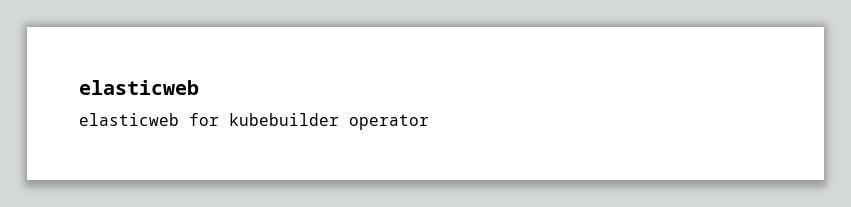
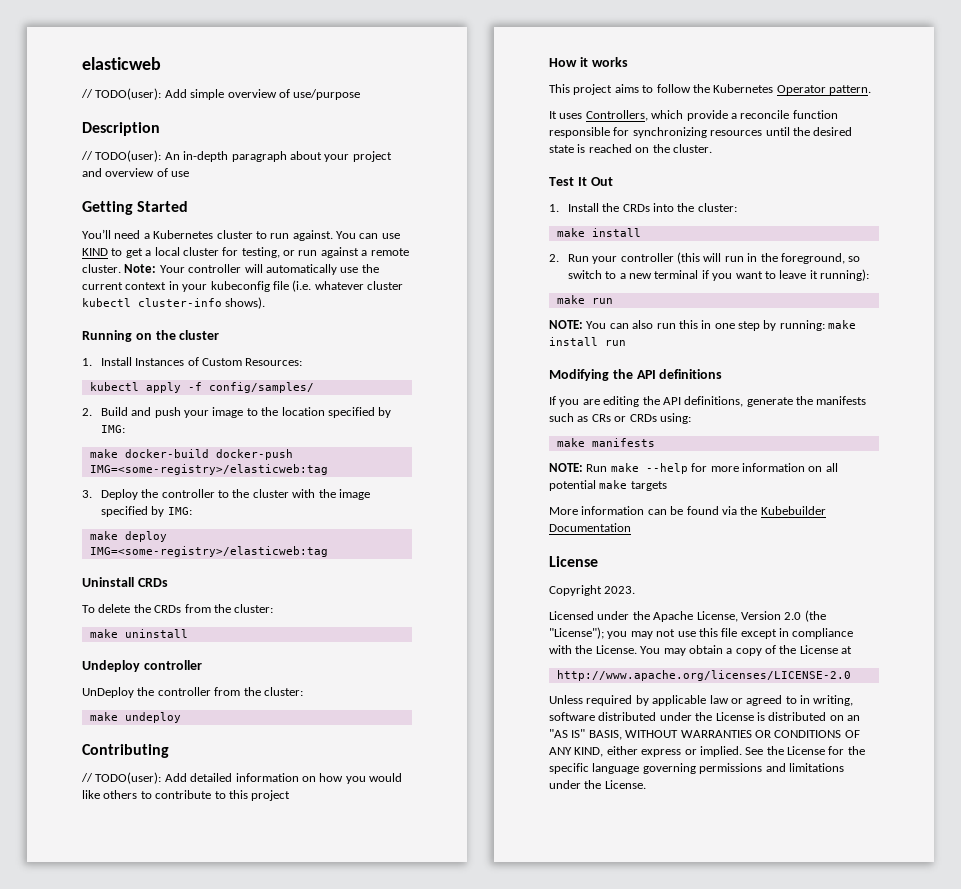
[79,113,429,130] elasticweb for kubebuilder operator -> [81,88,361,100] [82,122,160,136] [81,150,392,162] [82,168,190,177] [82,201,189,215] [82,229,400,241] [82,247,409,258] [82,264,379,275] [82,280,403,292] [82,297,266,309] [82,330,220,342] [82,357,303,366] [89,382,314,393] [82,407,392,418] [100,425,125,433] [89,449,293,460] [89,464,328,475] [82,489,370,500] [100,506,192,517] [89,531,167,542] [89,546,328,557] [82,577,168,587] [82,604,274,613] [89,629,188,638] [82,660,202,672] [82,687,303,698] [89,712,181,723] [82,744,169,758] [81,772,402,784] [82,790,291,801] [549,57,628,67] [549,84,871,95] [549,110,838,121] [549,127,853,138] [549,144,712,153] [549,177,613,186] [549,203,737,212] [556,228,641,237] [549,252,861,264] [567,269,870,281] [556,295,613,304] [549,320,857,331] [549,337,626,346] [549,369,723,381] [549,396,867,407] [549,413,691,424] [556,438,655,447] [549,463,838,474] [549,480,667,491] [549,506,826,515] [549,523,631,532] [549,556,598,567] [549,585,636,596] [549,610,826,622] [549,627,854,639] [549,645,853,656] [556,670,851,681] [549,695,854,706] [549,712,860,721] [549,729,860,740] [549,746,865,757] [549,763,844,774] [549,780,646,789] // TODO(user): Add simple overview of use/purpose // Description // // TODO(user): An in-depth paragraph about your project and overview of use // Getting Started // You’ll need a Kubernetes cluster to run against. You can use KIND to get a local cluster for testing, or run against a remote cluster. Note: Your controller will automatically use the current context in your kubeconfig file (i.e. whatever cluster kubectl cluster-info shows). // Running on the cluster // 1. Install Instances of Custom Resources: // kubectl apply -f config/samples/ // 2. Build and push your image to the location specified by IMG: // make docker-build docker-push IMG=<some-registry>/elasticweb:tag // 3. Deploy the controller to the cluster with the image specified by IMG: // make deploy IMG=<some-registry>/elasticweb:tag // Uninstall CRDs // To delete the CRDs from the cluster: // make uninstall // Undeploy controller // UnDeploy the controller from the cluster: // make undeploy // Contributing // // TODO(user): Add detailed information on how you would like others to contribute to this project // How it works // This project aims to follow the Kubernetes Operator pattern. // It uses Controllers, which provide a reconcile function responsible for synchronizing resources until the desired state is reached on the cluster. // Test It Out // 1. Install the CRDs into the cluster: // make install // 2. Run your controller (this will run in the foreground, so switch to a new terminal if you want to leave it running): // make run // NOTE: You can also run this in one step by running: make install run // Modifying the API definitions // If you are editing the API definitions, generate the manifests such as CRs or CRDs using: // make manifests // NOTE: Run make --help for more information on all potential make targets // More information can be found via the Kubebuilder Documentation // License // Copyright 2023. // Licensed under the Apache License, Version 2.0 (the "License"); you may not use this file except in compliance with the License. You may obtain a copy of the License at // http://www.apache.org/licenses/LICENSE-2.0 // Unless required by applicable law or agreed to in writing, software distributed under the License is distributed on an "AS IS" BASIS, WITHOUT WARRANTIES OR CONDITIONS OF ANY KIND, either express or implied. See the License for the specific language governing permissions and limitations under the License.

